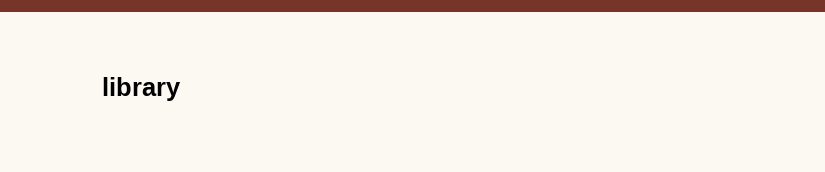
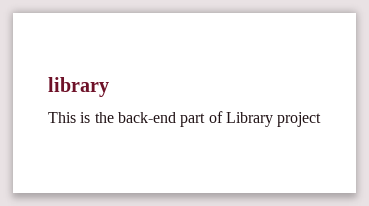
(181, 89) none -> [48,111,322,127] // This is the back-end part of Library project

